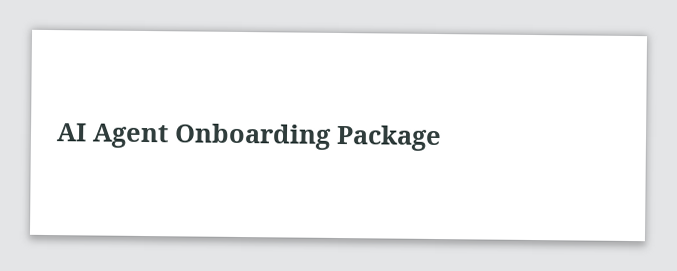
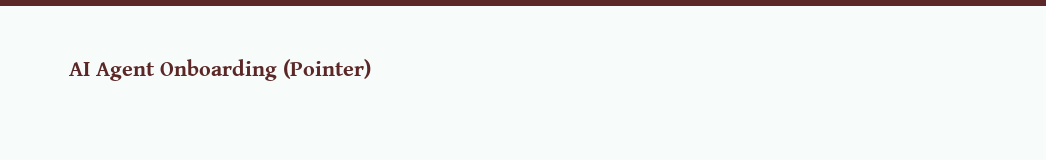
[336,124,442,152] Package -> [283,59,371,79] (Pointer)

